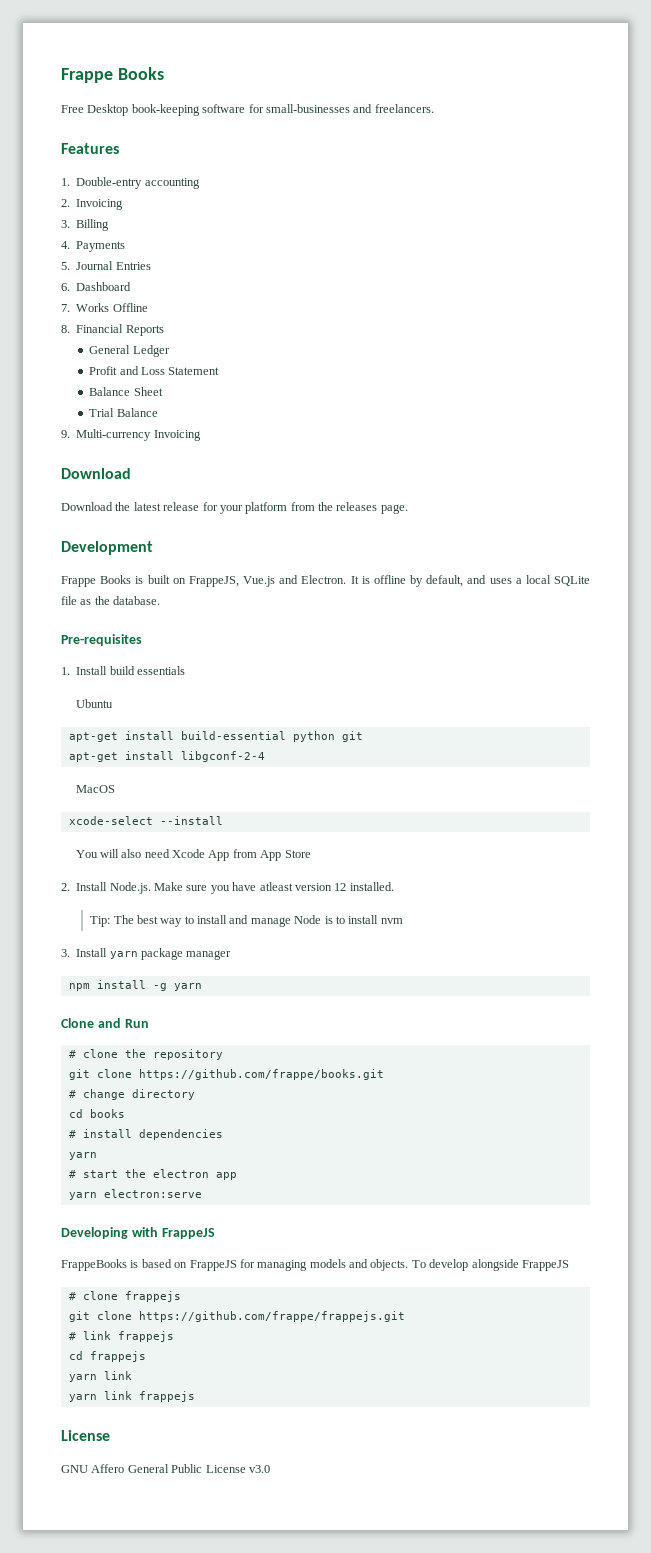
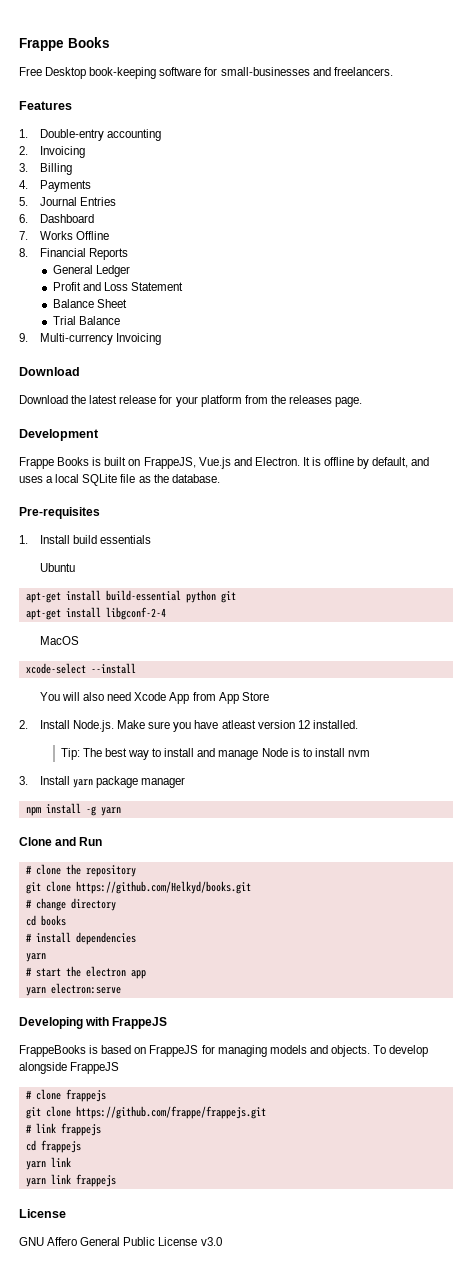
[138,1069,384,1080] https://github.com/frappe/books.git -> [75,881,251,894] https://github.com/Helkyd/books.git

